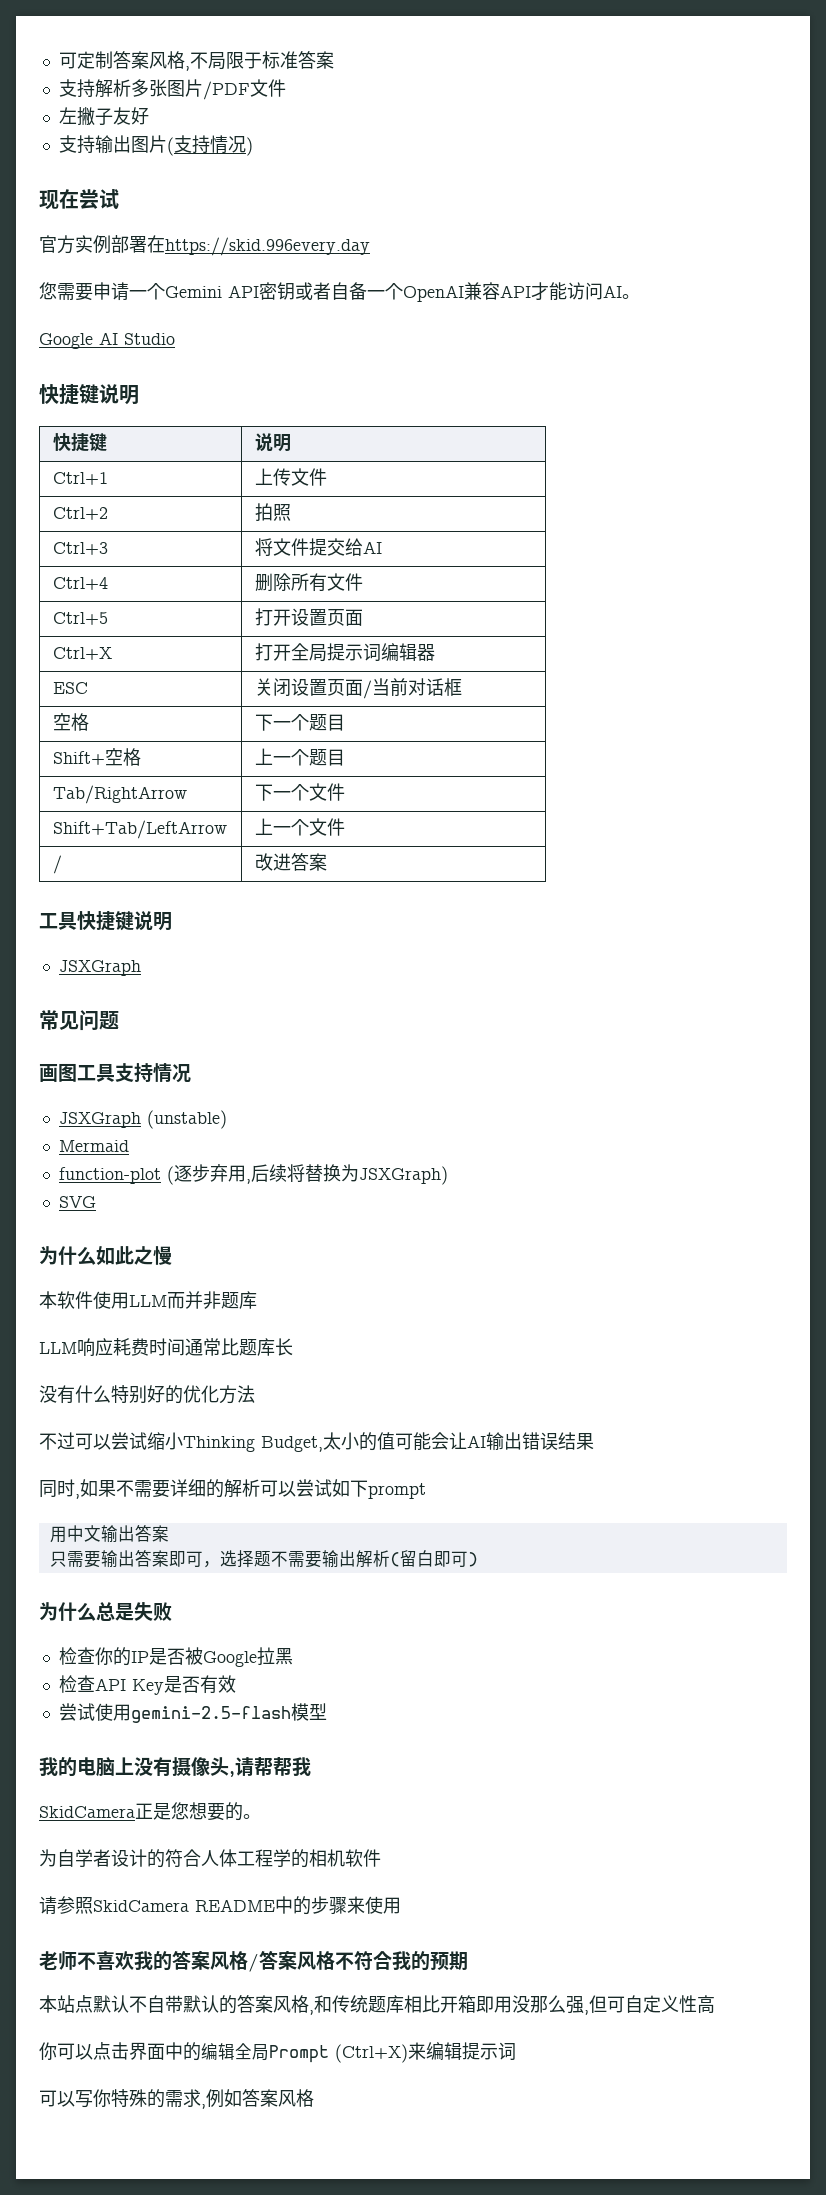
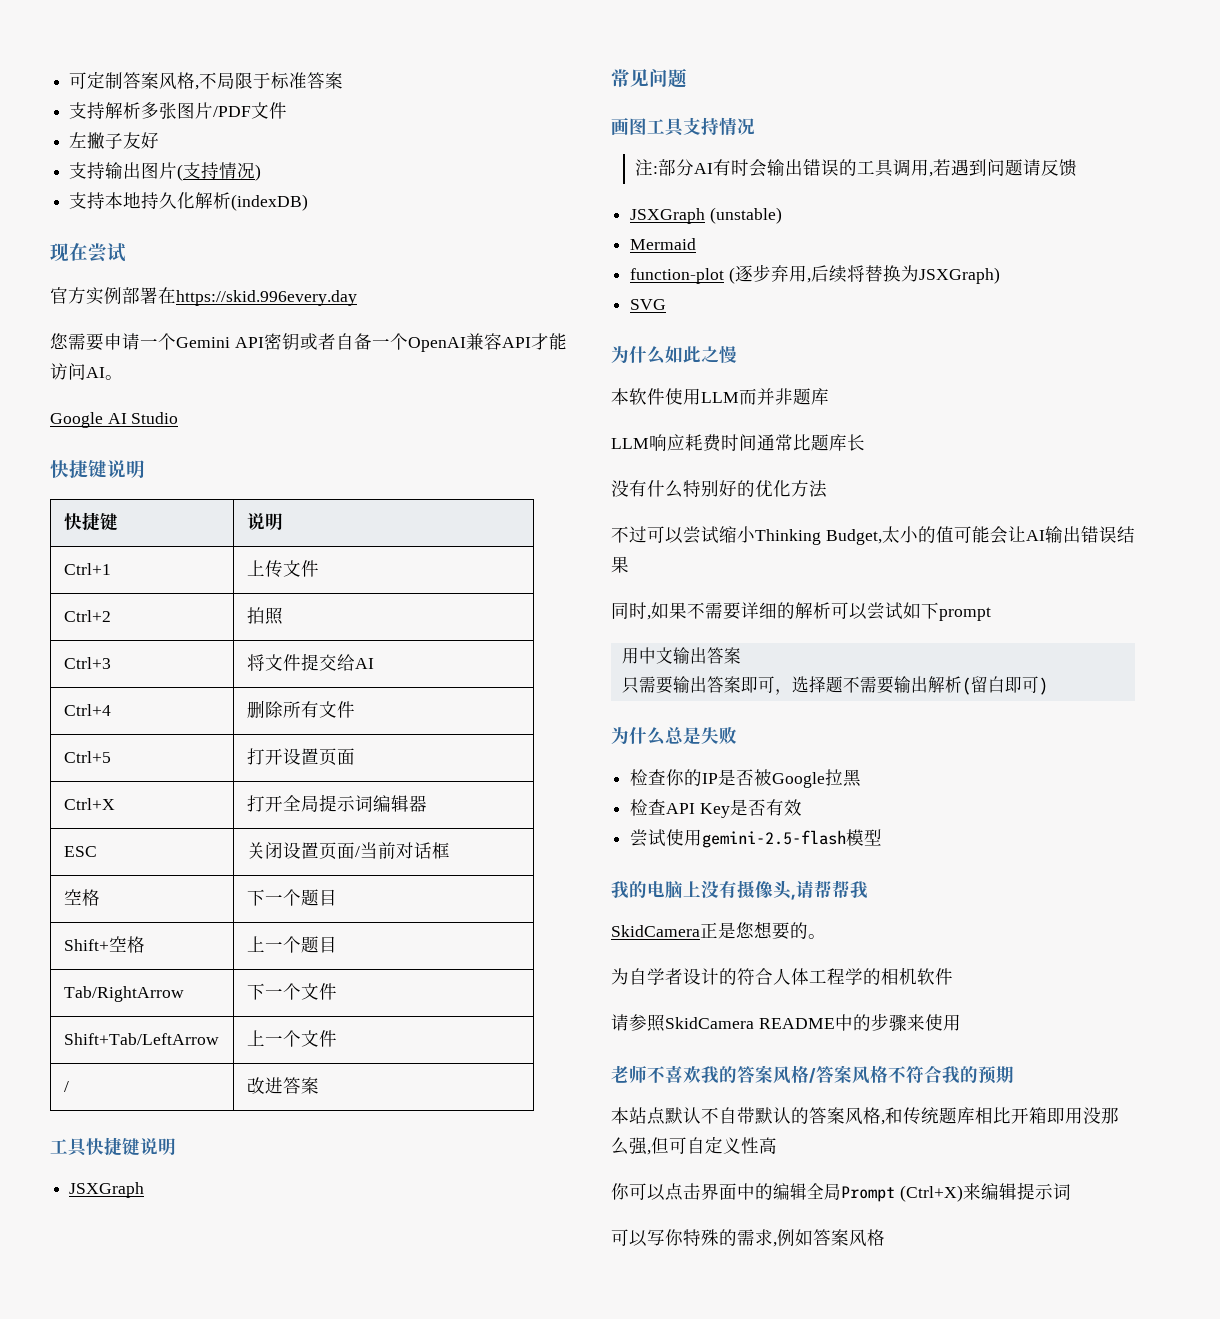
(253, 146) none -> [69,192,309,211] // 支持本地持久化解析(indexDB)
(191, 1073) none -> [634,159,1077,177] // 注:部分AI有时会输出错误的工具调用,若遇到问题请反馈

